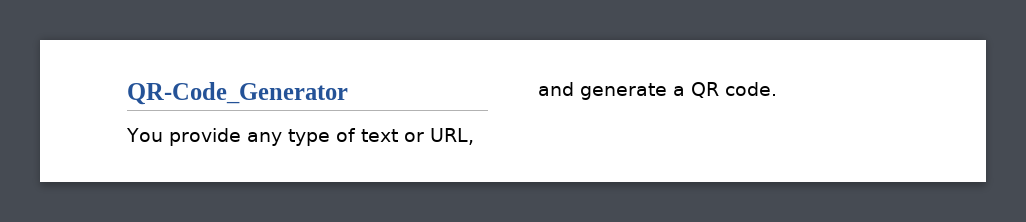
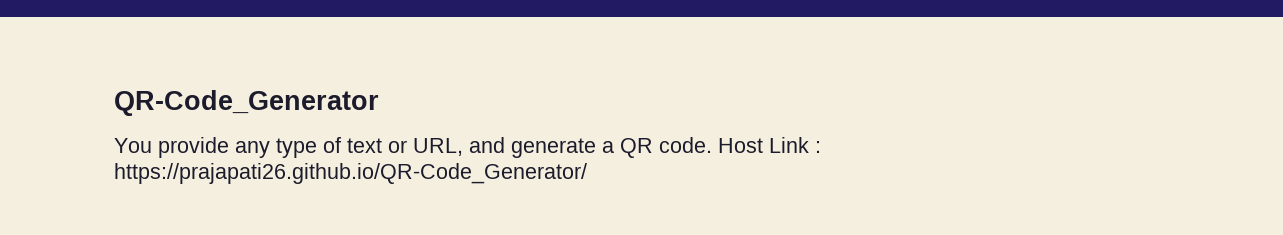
(777, 89) none -> [718,137,821,153] [114,163,587,184] Host Link : https://prajapati26.github.io/QR-Code_Generator/

